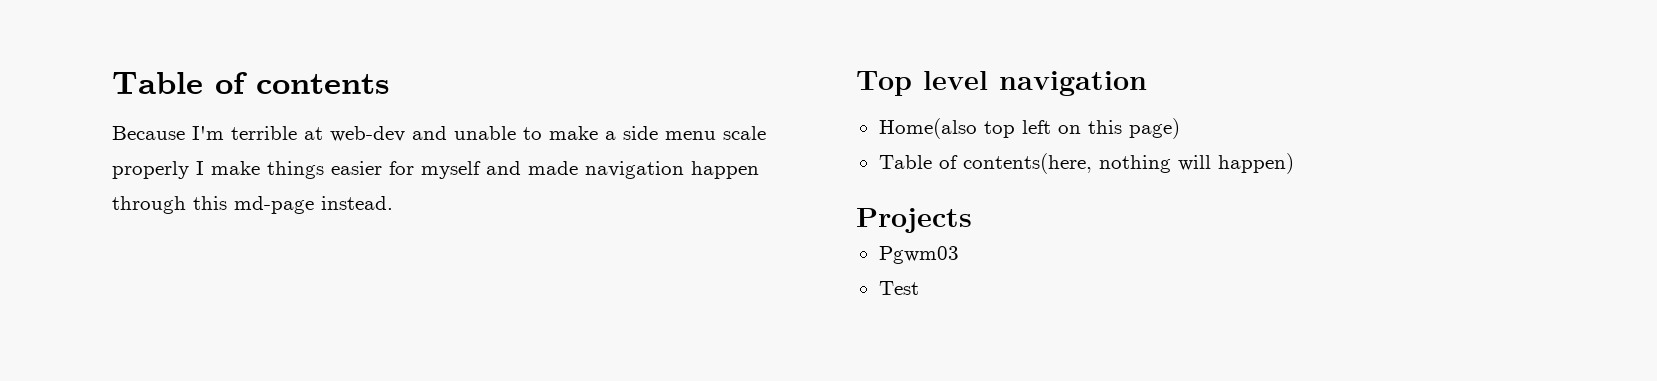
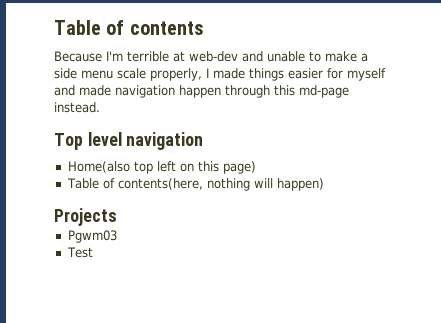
[112,161,260,179] properly I make -> [150,68,245,81] properly, I made

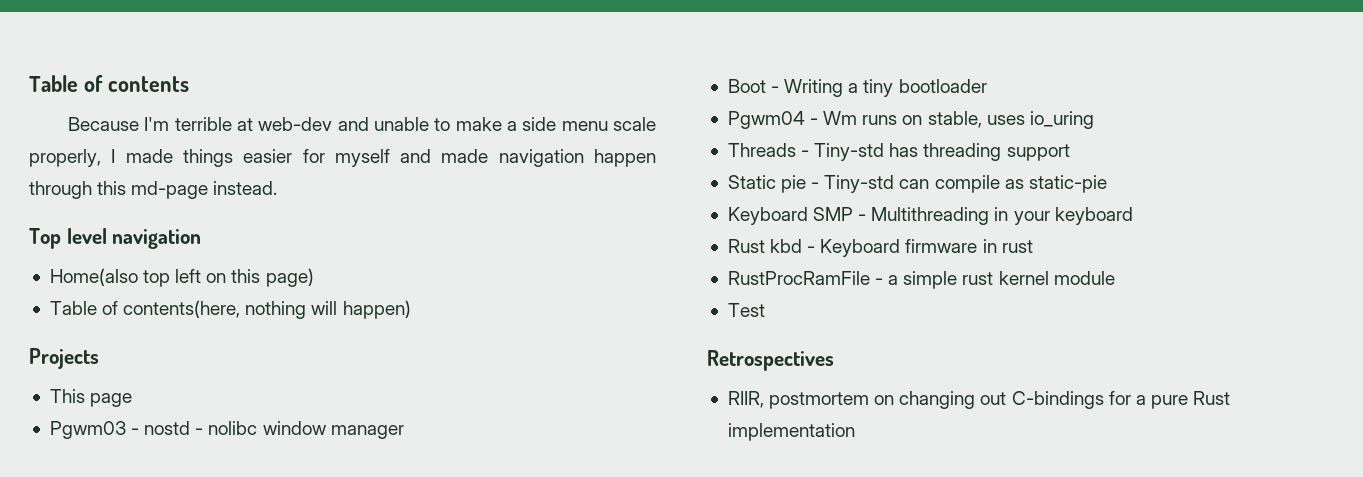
(117, 217) none -> [49,389,133,407] // This page
[66,247,93,258] // Test -> [131,421,404,439] [727,79,987,97] [727,111,1094,129] [727,143,1070,161] [727,175,1107,193] [727,207,1133,225] [727,239,1033,257] [727,271,1115,289] [727,303,765,317] [707,350,834,371] [727,391,1231,409] [727,423,855,441] - nostd - nolibc window manager // Boot - Writing a tiny bootloader // Pgwm04 - Wm runs on stable, uses io_uring // Threads - Tiny-std has threading support // Static pie - Tiny-std can compile as static-pie // Keyboard SMP - Multithreading in your keyboard // Rust kbd - Keyboard firmware in rust // RustProcRamFile - a simple rust kernel module // Test // Retrospectives // RIIR, postmortem on changing out C-bindings for a pure Rust implementation

